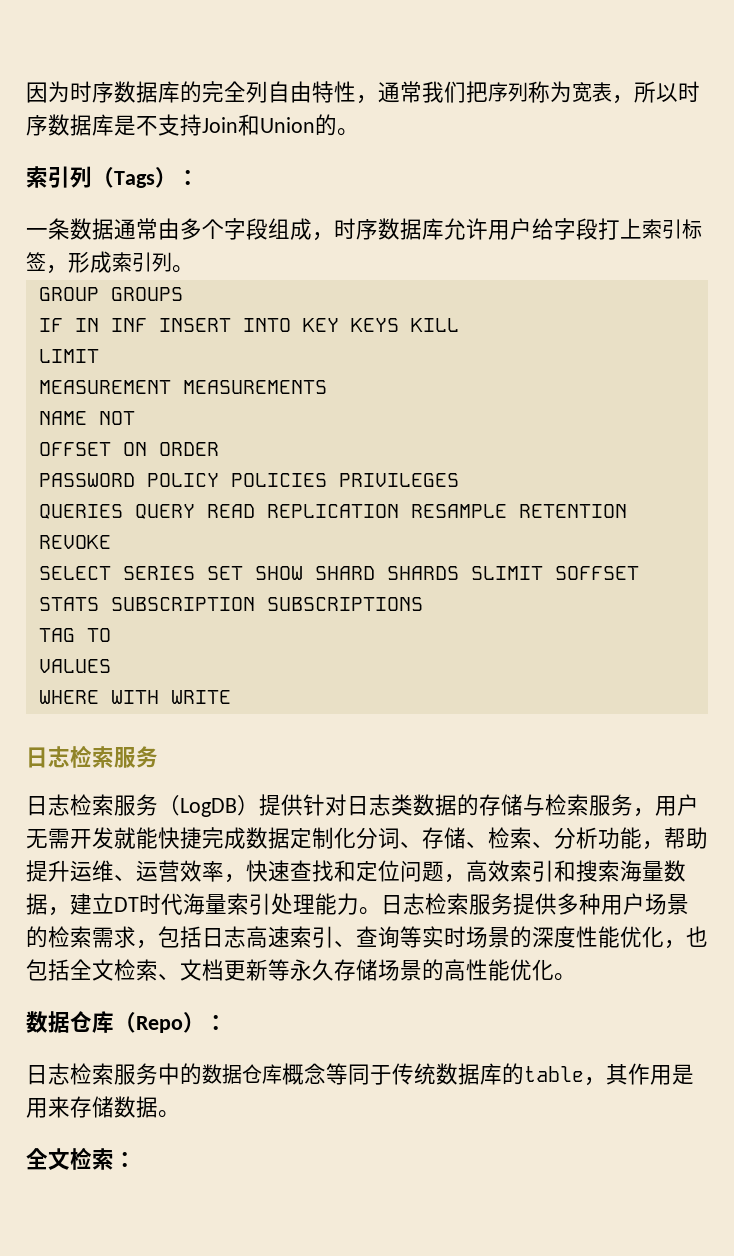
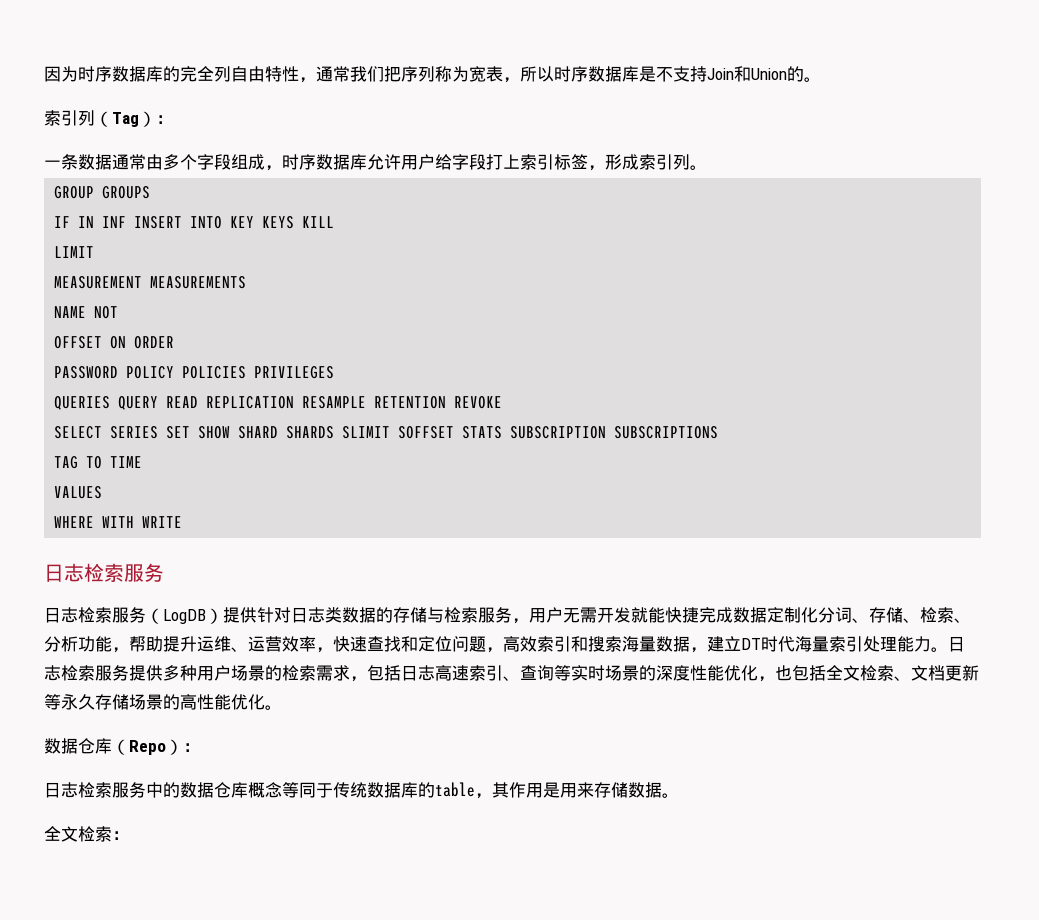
[114,171,155,188] Tags -> [112,112,139,127] Tag
(111, 635) none -> [110,456,143,468] TIME

